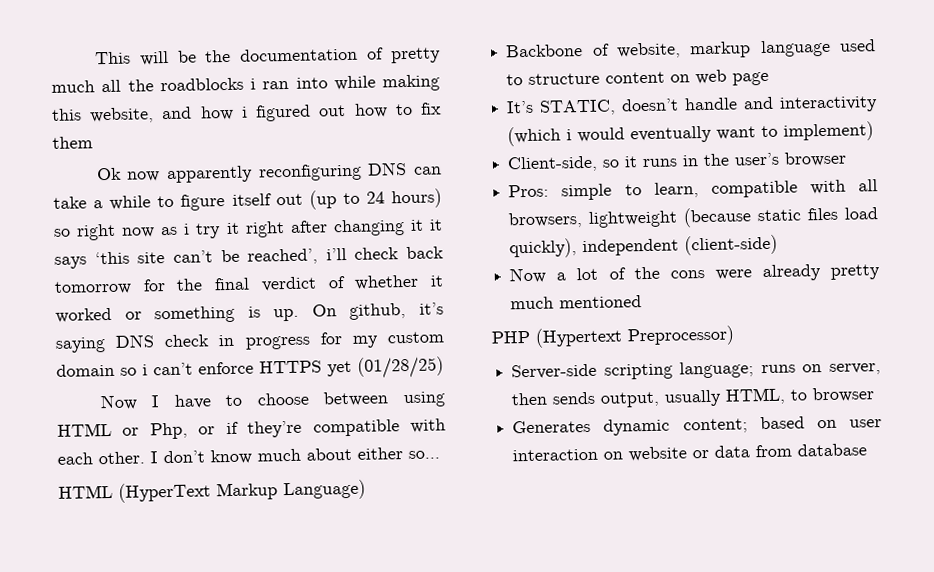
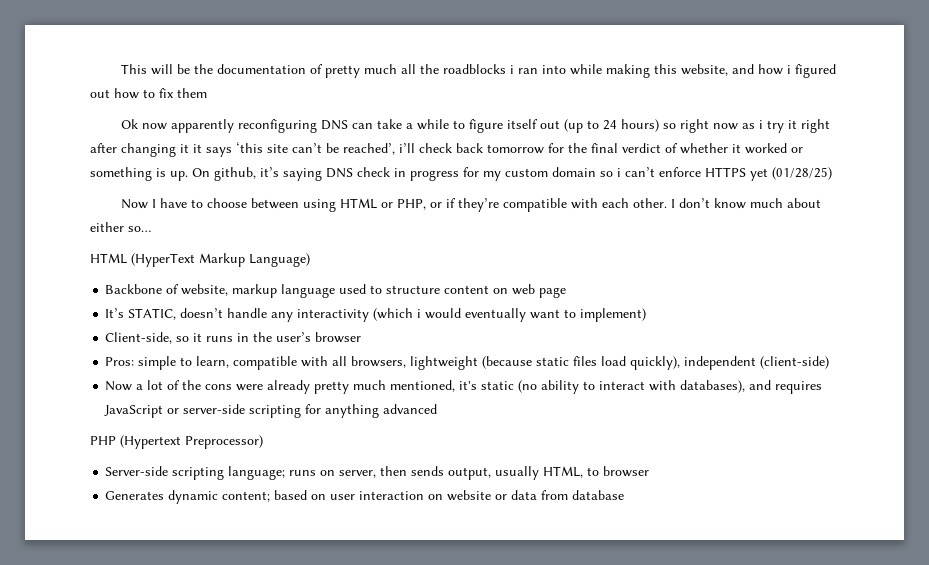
[149,422,188,440] Php, -> [397,199,427,210] PHP,
[743,96,775,110] and -> [271,312,294,322] any
[559,295,643,309] mentioned -> [390,380,823,394] [104,404,438,418] mentioned, it's static (no ability to interact with databases), and requires JavaScript or server-side scripting for anything advanced

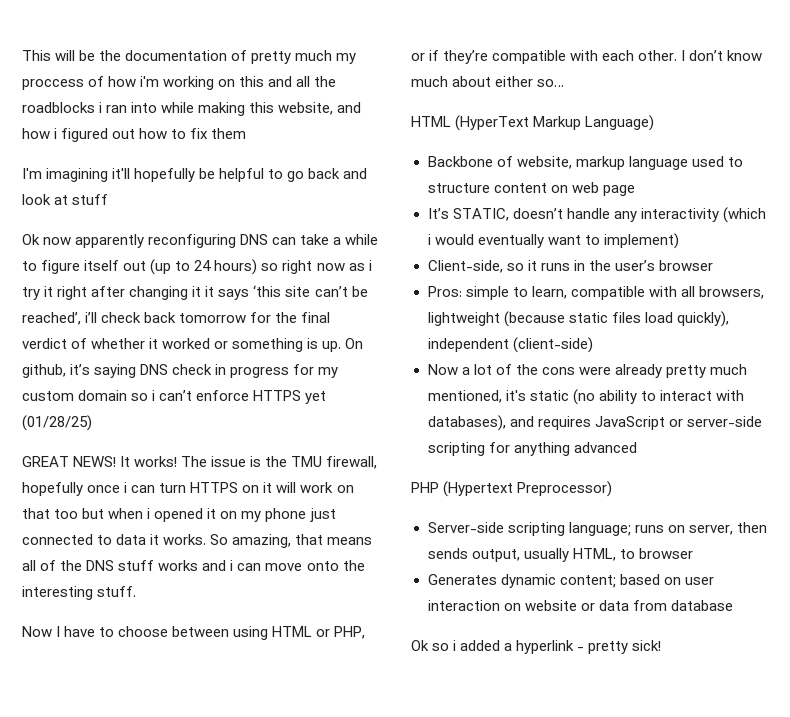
(398, 69) none -> [336,53,357,64] [22,76,293,90] my proccess of how i'm working on this and
(207, 93) none -> [22,168,368,182] [22,194,109,205] // I'm imagining it'll hopefully be helpful to go back and look at stuff
(832, 173) none -> [22,456,378,469] [22,482,354,496] [22,508,336,522] [22,534,373,548] [22,560,365,571] [22,586,137,600] // GREAT NEWS! It works! The issue is the TMU firewall, hopefully once i can turn HTTPS on it will work on that too but when i opened it on my phone just connected to data it works. So amazing, that means all of the DNS stuff works and i can move onto the interesting stuff.
(625, 495) none -> [411,640,662,654] // Ok so i added a hyperlink - pretty sick!

